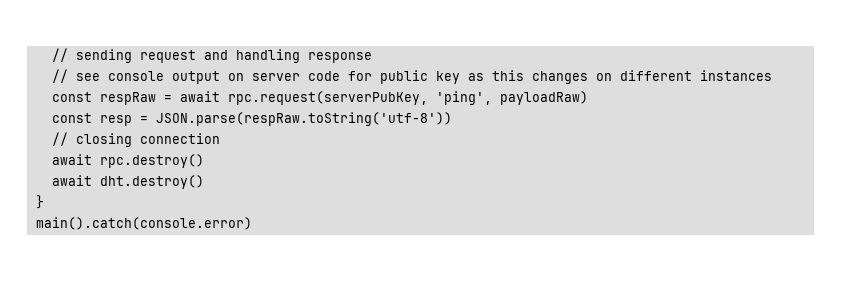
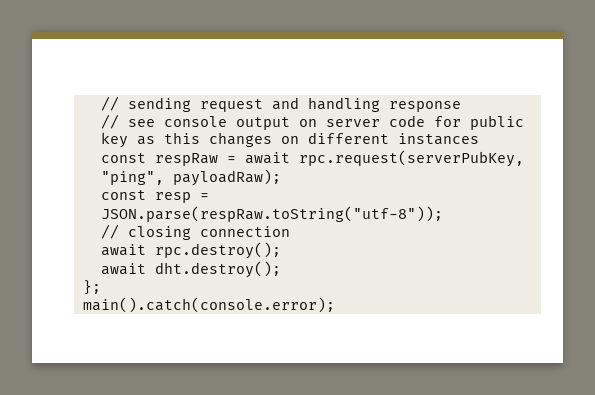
[435,91,588,105] 'ping', payloadRaw) -> [101,169,282,186] "ping", payloadRaw);
[155,112,452,126] JSON.parse(respRaw.toString('utf-8')) -> [101,206,444,222] JSON.parse(respRaw.toString("utf-8"));
[99,154,204,168] [51,175,204,189] [35,195,44,209] [35,217,252,230] rpc.destroy() // await dht.destroy() // } // main().catch(console.error) -> [155,242,282,259] [101,261,282,278] [83,280,102,295] [83,297,336,313] rpc.destroy(); // await dht.destroy(); // }; // main().catch(console.error);

